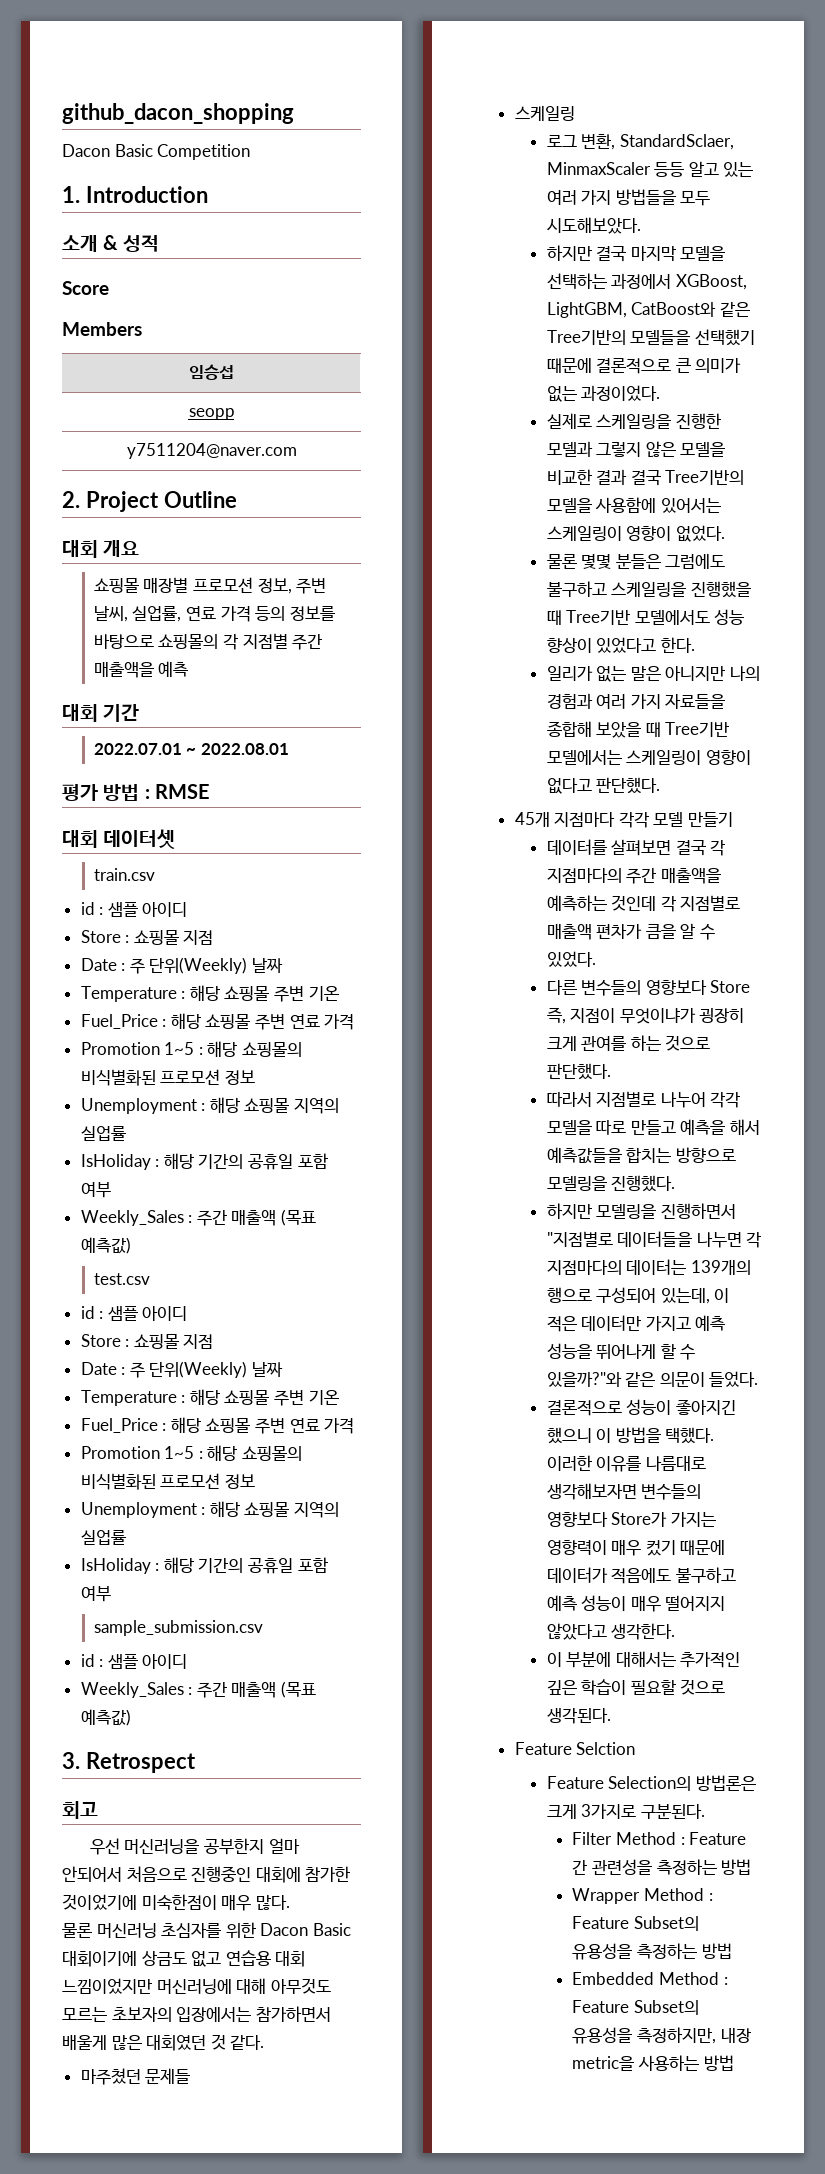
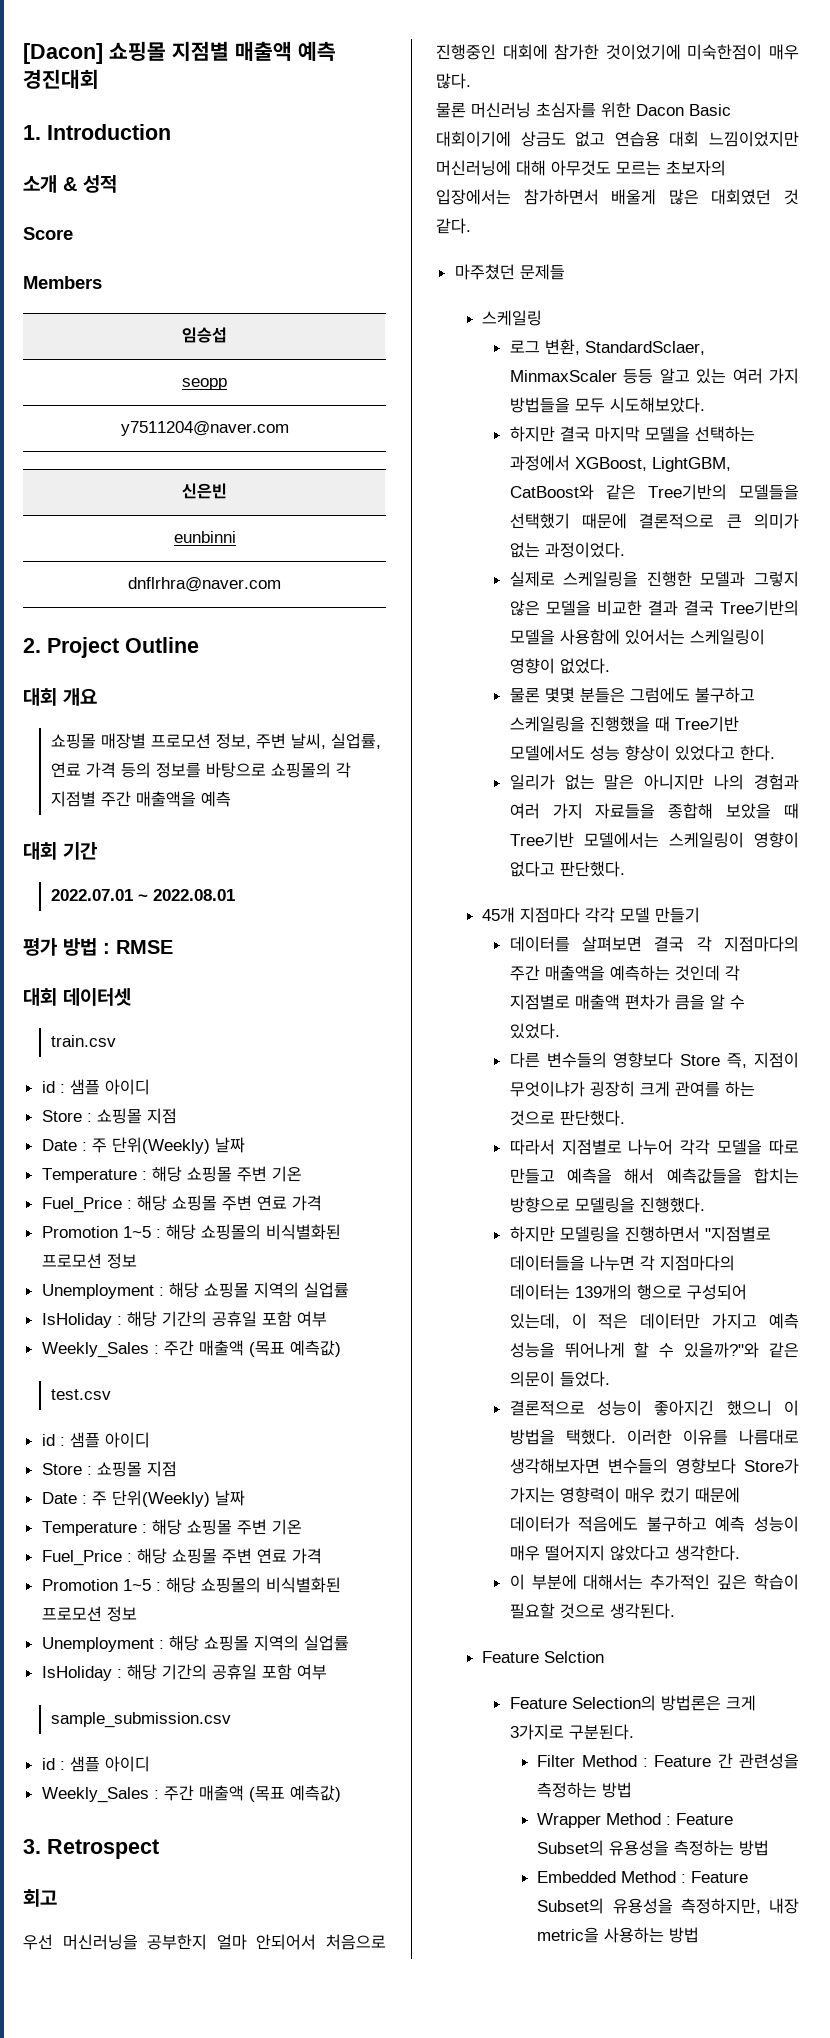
[62,103,294,124] [62,144,251,160] github_dacon_shopping // Dacon Basic Competition -> [23,41,336,64] [23,69,99,89] [Dacon] 쇼핑몰 지점별 매출액 예측 경진대회
(297, 451) none -> [182,483,227,499] [173,531,236,543] [128,577,281,592] // 신은빈 // eunbinni // dnflrhra@naver.com

